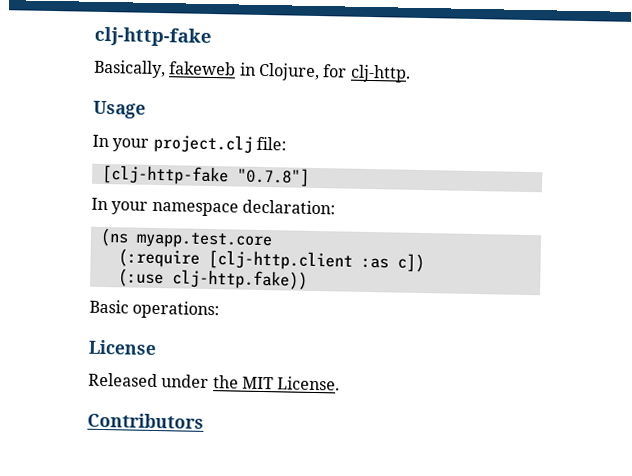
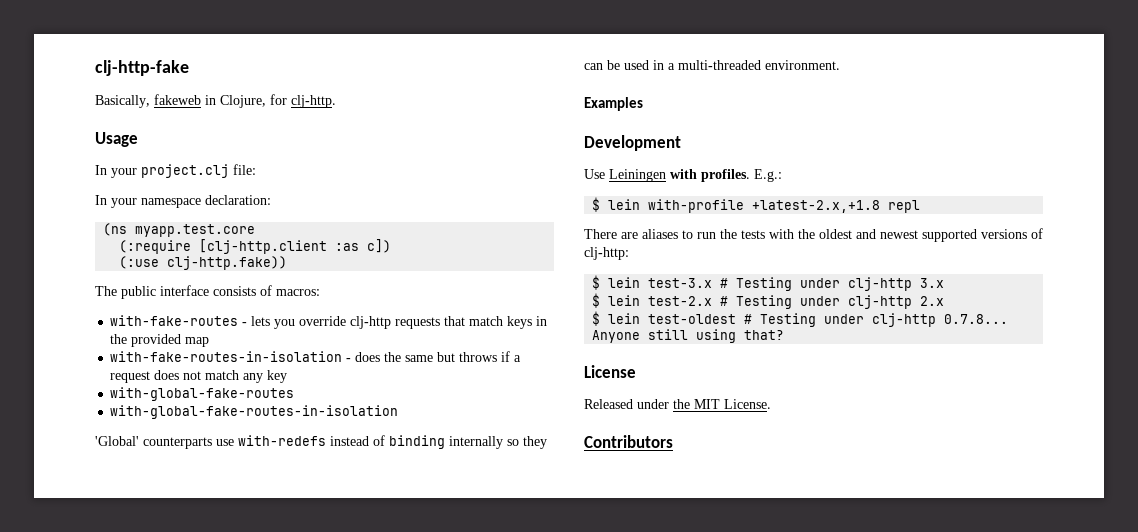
[100,164,310,187] // [clj-http-fake "0.7.8"] -> (256, 169) none
[89,299,221,320] Basic operations: -> [95,285,320,299] [110,315,548,329] [110,334,210,347] [110,351,522,362] [110,370,288,383] [110,387,295,401] [110,405,399,419] [95,435,547,449] [584,60,840,70] [584,97,643,111] [584,135,681,151] [584,169,782,182] [592,197,921,213] [584,228,1043,242] [584,247,629,260] [592,275,945,291] [592,293,945,309] [592,311,1009,327] [592,329,785,343] The public interface consists of macros: // with-fake-routes - lets you override clj-http requests that match keys in the provided map // with-fake-routes-in-isolation - does the same but throws if a request does not match any key // with-global-fake-routes // with-global-fake-routes-in-isolation // 'Global' counterparts use with-redefs instead of binding internally so they can be used in a multi-threaded environment. // Examples // Development // Use Leiningen with profiles. E.g.: // $ lein with-profile +latest-2.x,+1.8 repl // There are aliases to run the tests with the oldest and newest supported versions of clj-http: // $ lein test-3.x # Testing under clj-http 3.x // $ lein test-2.x # Testing under clj-http 2.x // $ lein test-oldest # Testing under clj-http 0.7.8... Anyone still using that?

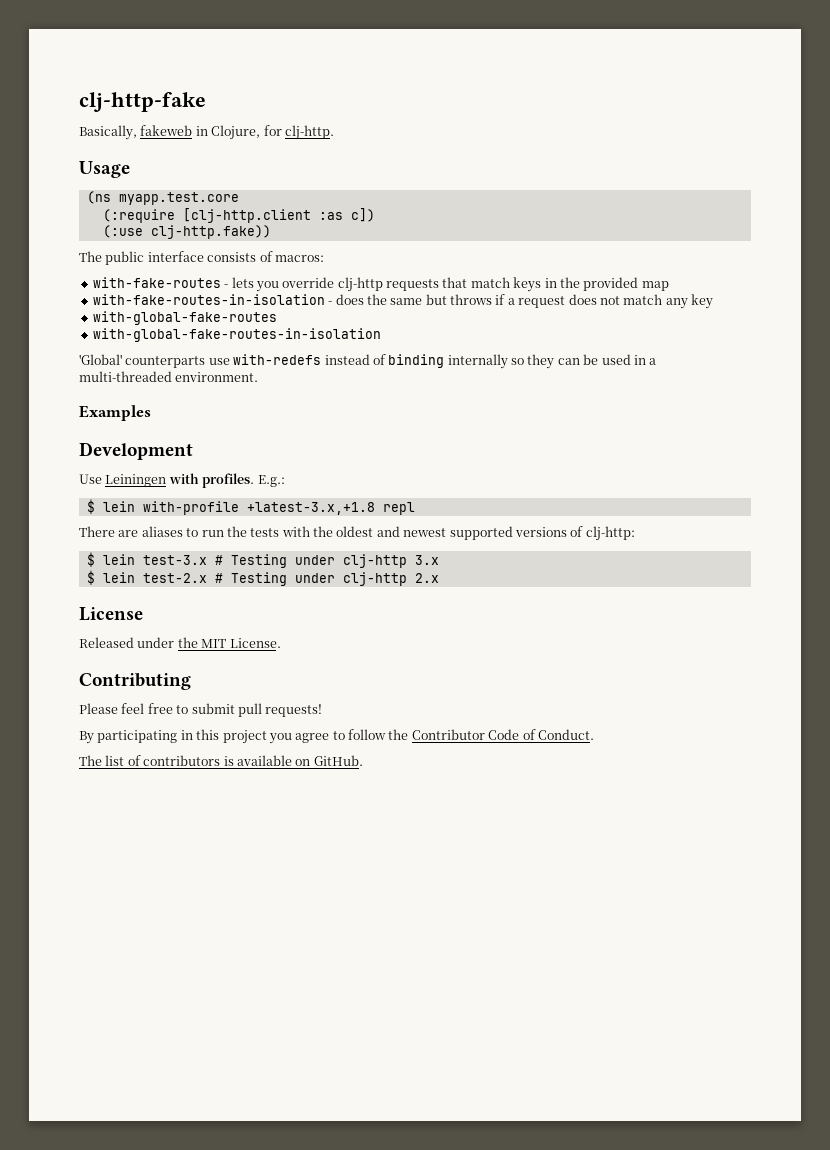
[95,164,256,178] [95,195,271,208] // In your project.clj file: // In your namespace declaration: -> (130, 169) none
[752,200,881,213] +latest-2.x,+1.8 -> [246,502,375,515] +latest-3.x,+1.8
[592,311,1009,327] [592,329,785,343] // $ lein test-oldest # Testing under clj-http 0.7.8... Anyone still using that? -> (439, 578) none
[584,435,673,448] Contributors -> [79,673,191,690] [79,703,323,717] [79,729,594,744] [79,755,363,766] Contributing // Please feel free to submit pull requests! // By participating in this project you agree to follow the Contributor Code of Conduct. // The list of contributors is available on GitHub.

